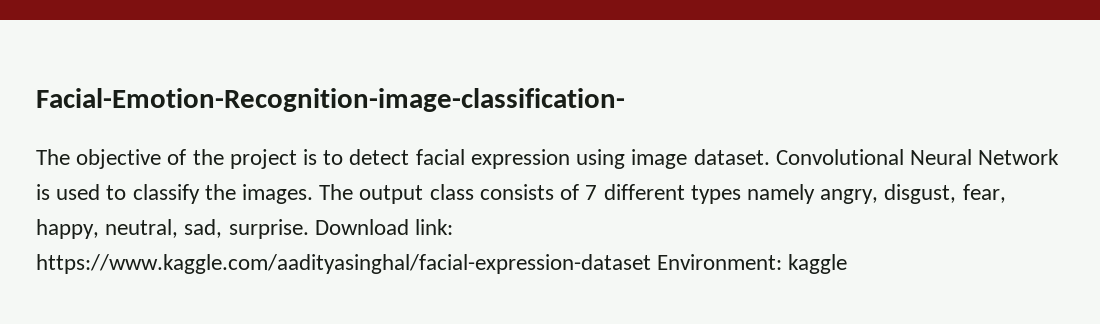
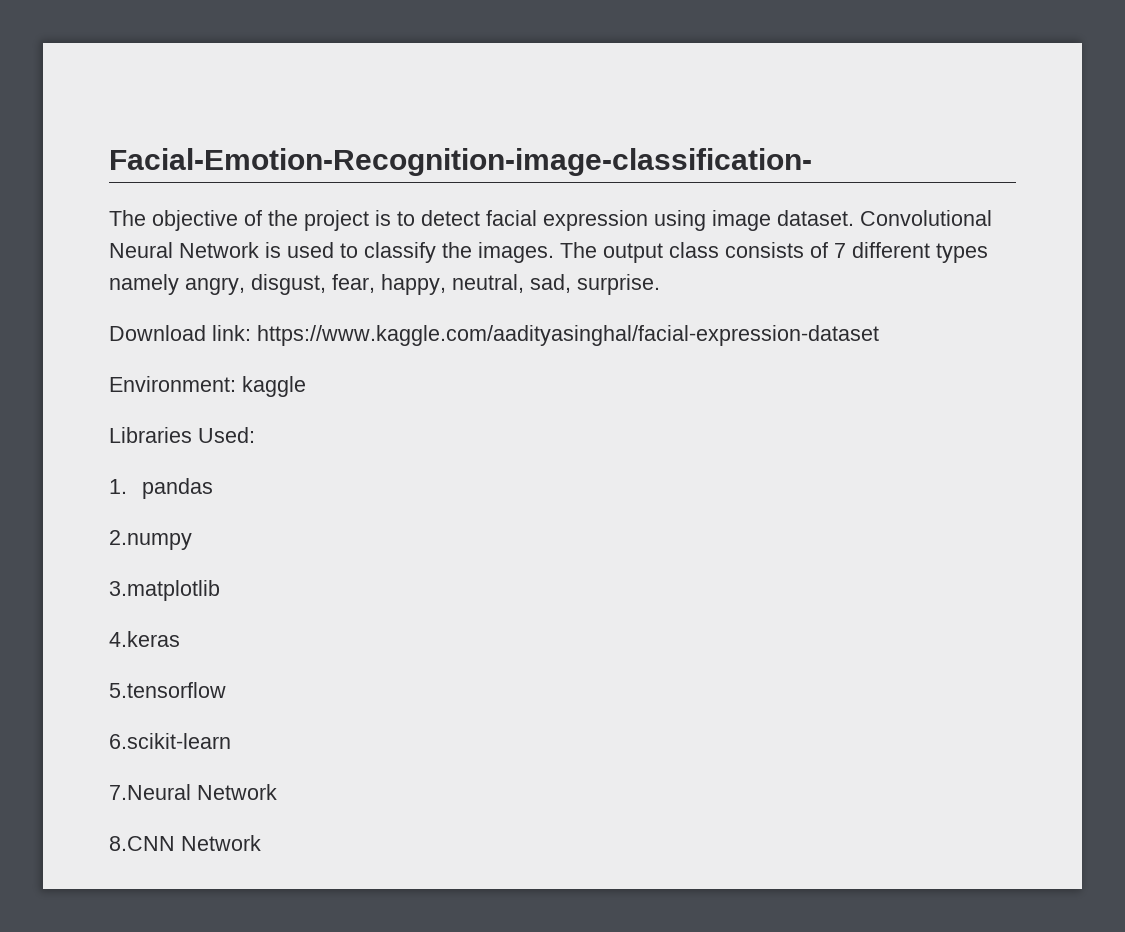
(309, 229) none -> (660, 284) //
(651, 264) none -> (879, 335) //
(848, 264) none -> [109,427,255,443] [109,478,213,499] [109,530,192,550] [109,580,220,601] [109,631,180,647] [109,682,226,698] [109,733,231,749] [109,784,277,800] [109,835,261,851] // Libraries Used: // 1. pandas // 2.numpy // 3.matplotlib // 4.keras // 5.tensorflow // 6.scikit-learn // 7.Neural Network // 8.CNN Network

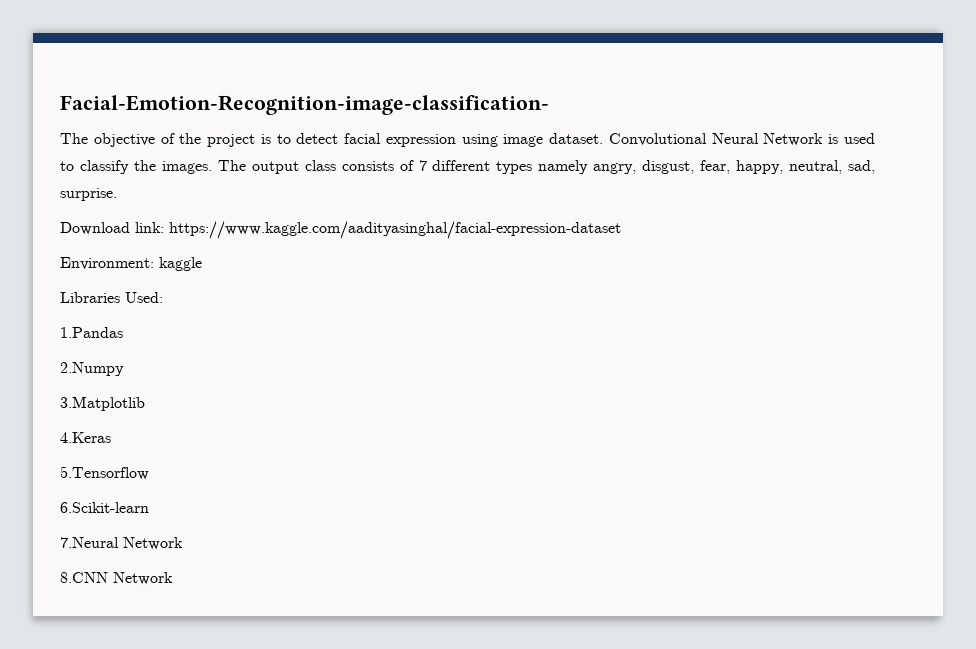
[109,478,213,499] [109,530,192,550] [109,580,220,601] [109,631,180,647] [109,682,226,698] [109,733,231,749] 1. pandas // 2.numpy // 3.matplotlib // 4.keras // 5.tensorflow // 6.scikit-learn -> [60,327,123,338] [60,362,124,376] [60,396,145,411] [60,432,111,443] [60,466,149,480] [60,502,149,513] 1.Pandas // 2.Numpy // 3.Matplotlib // 4.Keras // 5.Tensorflow // 6.Scikit-learn

